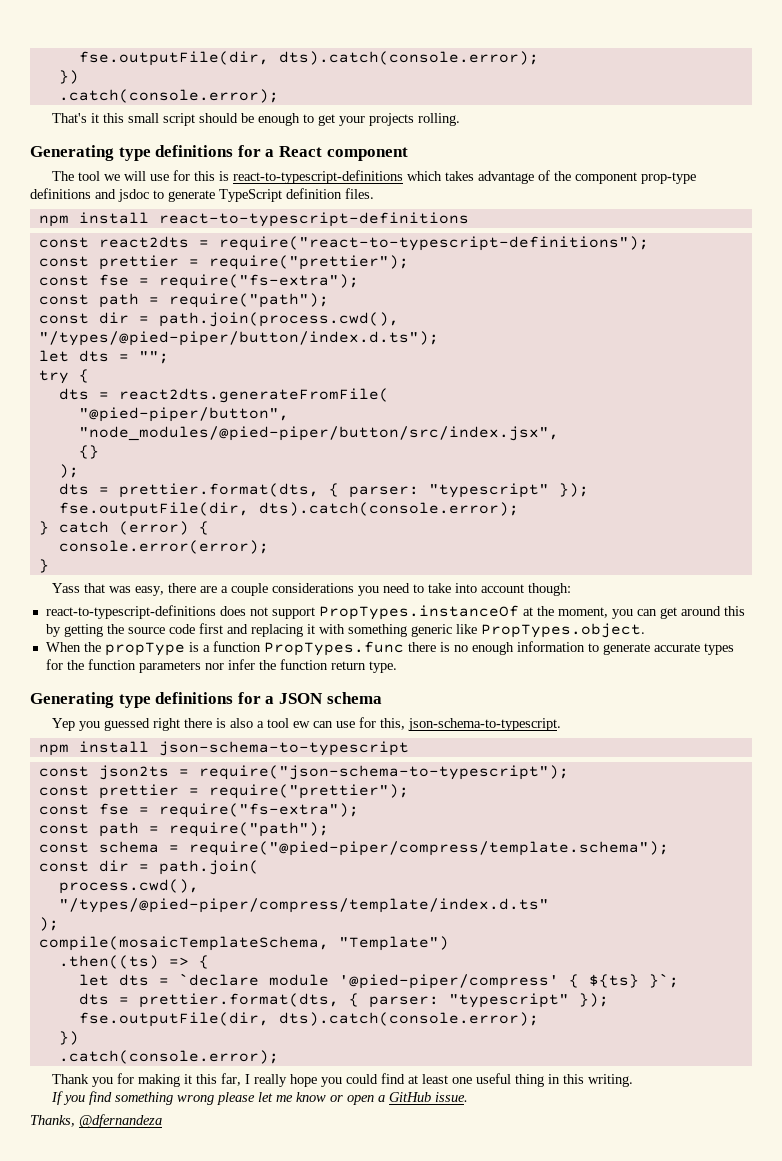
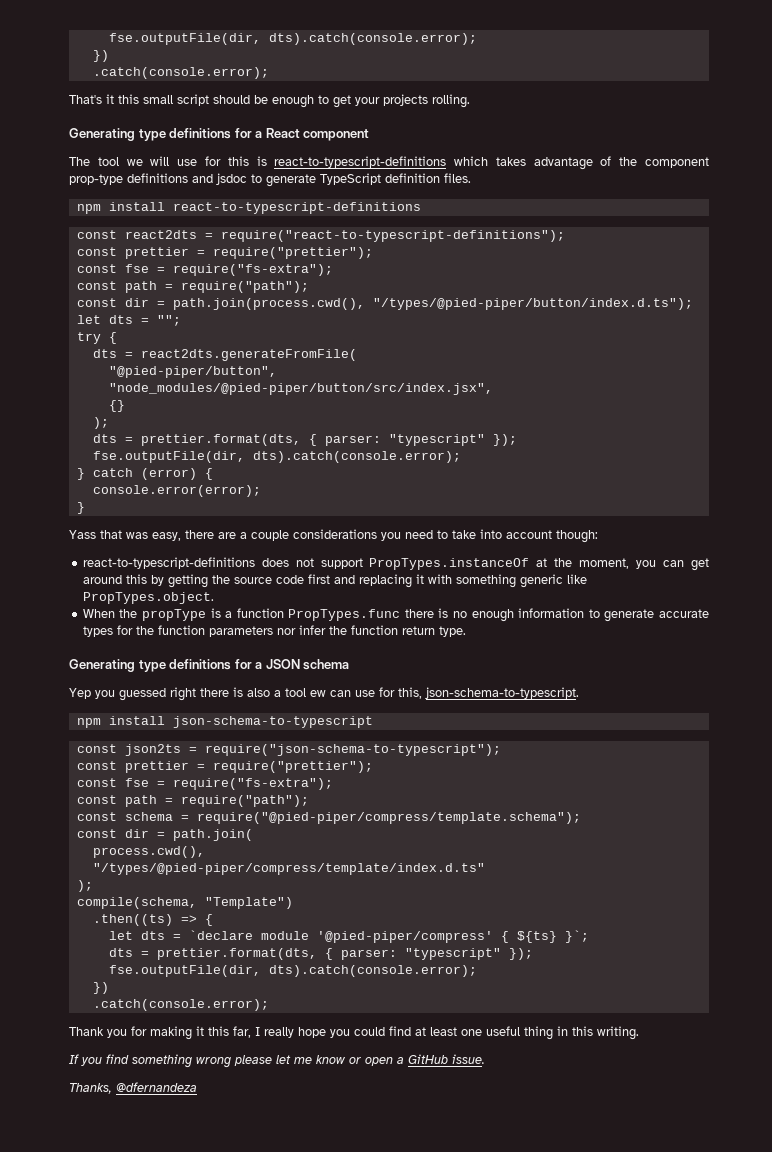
[38,936,329,951] compile(mosaicTemplateSchema, -> [76,897,197,909] compile(schema,

